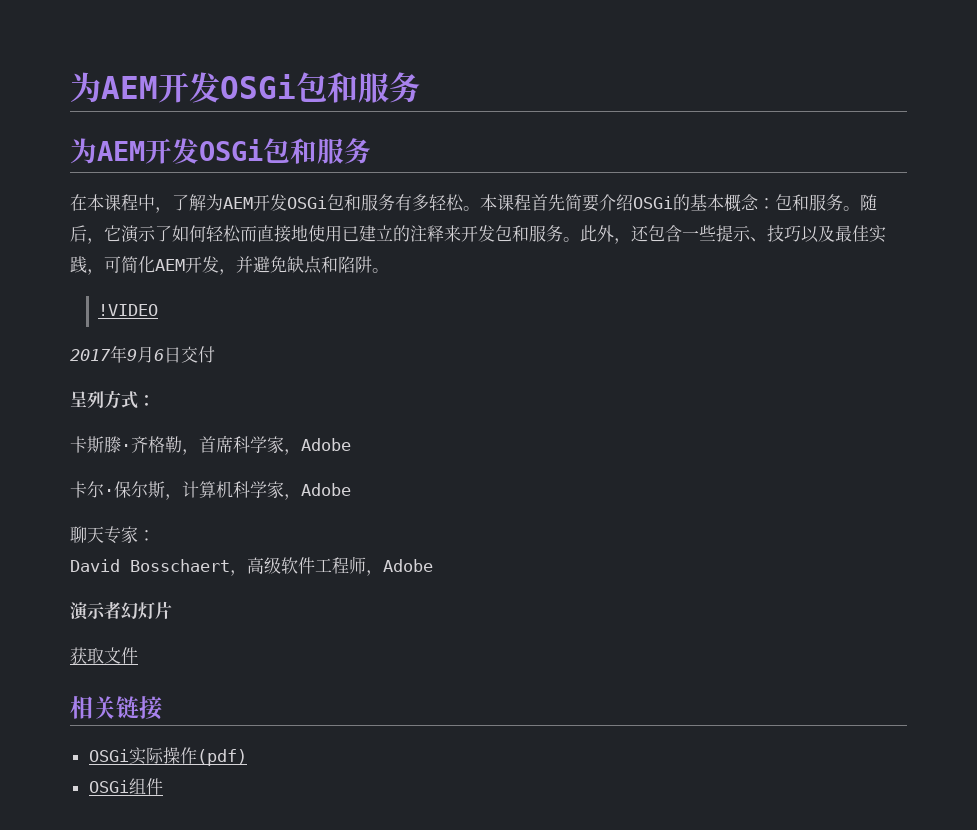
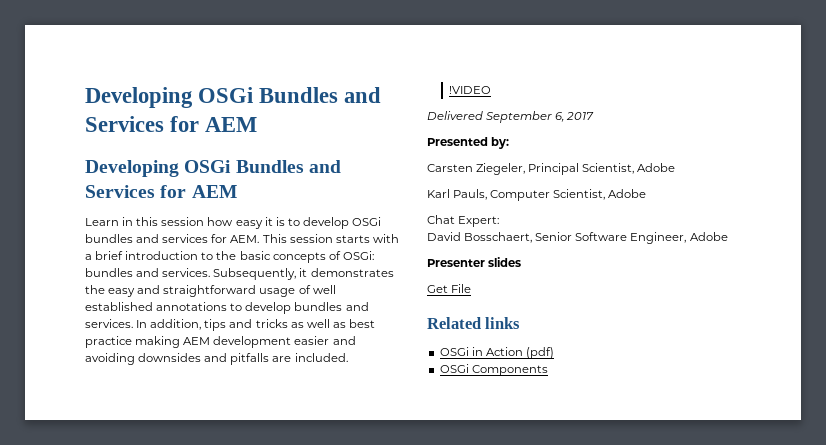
[70,72,420,103] [70,138,371,164] [70,194,877,213] [70,225,886,244] [70,256,389,275] [98,304,159,316] [70,345,215,363] [70,390,155,409] [70,435,351,455] [70,481,351,500] [70,526,155,544] 为AEM开发OSGi包和服务 // 为AEM开发OSGi包和服务 // 在本课程中，了解为AEM开发OSGi包和服务有多轻松。本课程首先简要介绍OSGi的基本概念：包和服务。随后，它演示了如何轻松而直接地使用已建立的注释来开发包和服务。此外，还包含一些提示、技巧以及最佳实践，可简化AEM开发，并避免缺点和陷阱。 // !VIDEO // 2017年9月6日交付 // 呈列方式： // 卡斯滕·齐格勒，首席科学家，Adobe // 卡尔·保尔斯，计算机科学家，Adobe // 聊天专家： -> [85,87,382,108] [85,116,258,132] [85,160,341,177] [85,185,237,198] [85,217,382,229] [85,234,399,243] [85,251,374,263] [85,268,394,280] [85,285,336,297] [85,302,369,314] [85,319,375,331] [85,336,356,348] [85,353,348,365] [448,86,491,94] [427,111,595,123] [427,137,510,149] [427,163,676,175] [427,189,647,201] [427,215,500,227] Developing OSGi Bundles and Services for AEM // Developing OSGi Bundles and Services for AEM // Learn in this session how easy it is to develop OSGi bundles and services for AEM. This session starts with a brief introduction to the basic concepts of OSGi: bundles and services. Subsequently, it demonstrates the easy and straightforward usage of well established annotations to develop bundles and services. In addition, tips and tricks as well as best practice making AEM development easier and avoiding downsides and pitfalls are included. // !VIDEO // Delivered September 6, 2017 // Presented by: // Carsten Ziegeler, Principal Scientist, Adobe // Karl Pauls, Computer Scientist, Adobe // Chat Expert:
[130,556,433,576] [70,601,172,621] [70,647,138,664] [70,696,162,720] [88,747,197,765] Bosschaert，高级软件工程师，Adobe // 演示者幻灯片 // 获取文件 // 相关链接 // OSGi实际操作 -> [464,232,728,244] [427,257,522,267] [427,284,472,293] [427,317,521,329] [439,347,523,356] Bosschaert, Senior Software Engineer, Adobe // Presenter slides // Get File // Related links // OSGi in Action
[128,778,163,795] 组件 -> [471,365,548,376] Components

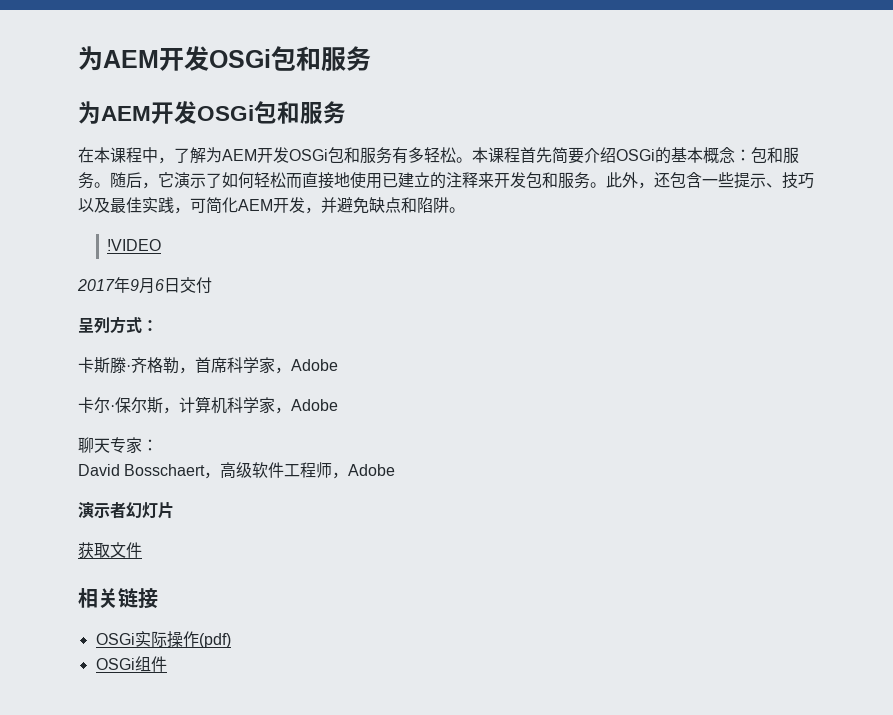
[85,87,382,108] [85,116,258,132] [85,160,341,177] [85,185,237,198] [85,217,382,229] [85,234,399,243] [85,251,374,263] [85,268,394,280] [85,285,336,297] [85,302,369,314] [85,319,375,331] [85,336,356,348] [85,353,348,365] [448,86,491,94] [427,111,595,123] [427,137,510,149] [427,163,676,175] [427,189,647,201] [427,215,500,227] Developing OSGi Bundles and Services for AEM // Developing OSGi Bundles and Services for AEM // Learn in this session how easy it is to develop OSGi bundles and services for AEM. This session starts with a brief introduction to the basic concepts of OSGi: bundles and services. Subsequently, it demonstrates the easy and straightforward usage of well established annotations to develop bundles and services. In addition, tips and tricks as well as best practice making AEM development easier and avoiding downsides and pitfalls are included. // !VIDEO // Delivered September 6, 2017 // Presented by: // Carsten Ziegeler, Principal Scientist, Adobe // Karl Pauls, Computer Scientist, Adobe // Chat Expert: -> [78,46,371,71] [78,101,346,124] [78,147,799,164] [78,172,814,189] [78,197,465,214] [107,239,162,251] [77,277,212,294] [78,316,158,334] [78,357,338,374] [78,396,338,414] [78,437,158,454] 为AEM开发OSGi包和服务 // 为AEM开发OSGi包和服务 // 在本课程中，了解为AEM开发OSGi包和服务有多轻松。本课程首先简要介绍OSGi的基本概念：包和服务。随后，它演示了如何轻松而直接地使用已建立的注释来开发包和服务。此外，还包含一些提示、技巧以及最佳实践，可简化AEM开发，并避免缺点和陷阱。 // !VIDEO // 2017年9月6日交付 // 呈列方式： // 卡斯滕·齐格勒，首席科学家，Adobe // 卡尔·保尔斯，计算机科学家，Adobe // 聊天专家：
[464,232,728,244] [427,257,522,267] [427,284,472,293] [427,317,521,329] [439,347,523,356] Bosschaert, Senior Software Engineer, Adobe // Presenter slides // Get File // Related links // OSGi in Action -> [124,462,396,479] [78,502,174,519] [78,542,142,559] [78,588,158,609] [95,631,199,648] Bosschaert，高级软件工程师，Adobe // 演示者幻灯片 // 获取文件 // 相关链接 // OSGi实际操作
[471,365,548,376] Components -> [134,656,167,672] 组件

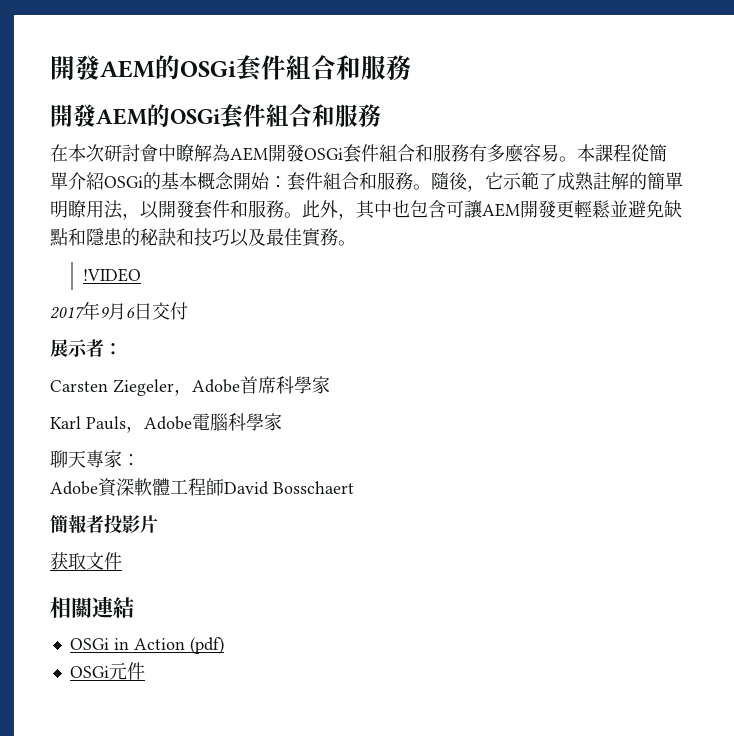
[78,46,371,71] [78,101,346,124] [78,147,799,164] [78,172,814,189] [78,197,449,214] 为AEM开发OSGi包和服务 // 为AEM开发OSGi包和服务 // 在本课程中，了解为AEM开发OSGi包和服务有多轻松。本课程首先简要介绍OSGi的基本概念：包和服务。随后，它演示了如何轻松而直接地使用已建立的注释来开发包和服务。此外，还包含一些提示、技巧以及最佳实践，可简化AEM开发，并避免缺点和陷阱 -> [50,55,411,81] [50,104,381,128] [50,144,667,163] [50,172,683,192] [50,200,682,220] [50,228,338,247] 開發AEM的OSGi套件組合和服務 // 開發AEM的OSGi套件組合和服務 // 在本次研討會中瞭解為AEM開發OSGi套件組合和服務有多麼容易。本課程從簡單介紹OSGi的基本概念開始：套件組合和服務。隨後，它示範了成熟註解的簡單明瞭用法，以開發套件和服務。此外，其中也包含可讓AEM開發更輕鬆並避免缺點和隱患的秘訣和技巧以及最佳實務
[78,316,158,334] [78,357,338,374] [78,396,338,414] 呈列方式： // 卡斯滕·齐格勒，首席科学家，Adobe // 卡尔·保尔斯，计算机科学家，Adobe -> [50,339,122,357] [50,376,330,396] [50,413,282,433] 展示者： // Carsten Ziegeler，Adobe首席科學家 // Karl Pauls，Adobe電腦科學家
[110,437,126,453] 专 -> [86,450,104,468] 專
[78,462,396,479] [78,502,158,519] David Bosschaert，高级软件工程师，Adobe // 演示者幻灯 -> [50,478,354,497] [50,514,140,533] Adobe資深軟體工程師David Bosschaert // 簡報者投影
[98,588,158,609] [95,631,199,648] 关链接 // OSGi实际操作 -> [71,596,134,618] [69,638,185,650] 關連結 // OSGi in Action
[134,656,151,672] 组 -> [108,662,127,680] 元

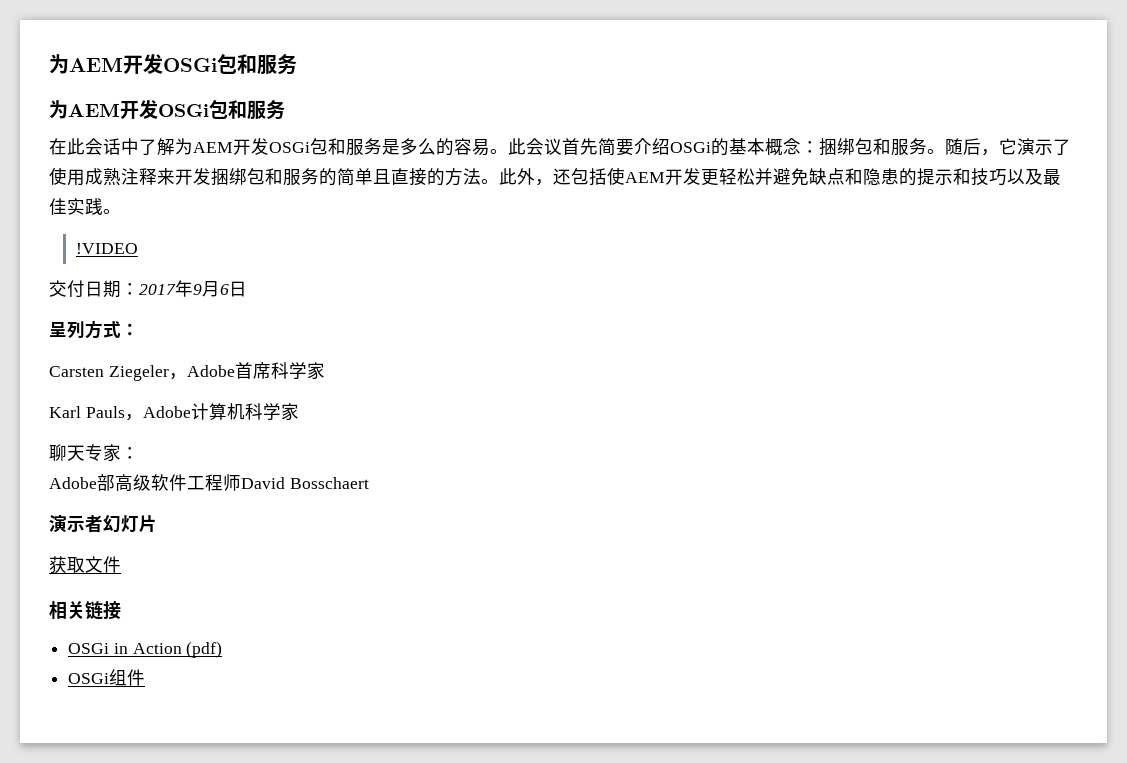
[50,55,411,81] [50,104,381,128] [50,144,667,163] [50,172,683,192] [50,200,682,220] [50,228,176,246] 開發AEM的OSGi套件組合和服務 // 開發AEM的OSGi套件組合和服務 // 在本次研討會中瞭解為AEM開發OSGi套件組合和服務有多麼容易。本課程從簡單介紹OSGi的基本概念開始：套件組合和服務。隨後，它示範了成熟註解的簡單明瞭用法，以開發套件和服務。此外，其中也包含可讓AEM開發更輕鬆並避免缺點和隱患的秘訣 -> [49,54,297,75] [49,99,285,120] [49,138,1071,156] [49,167,953,186] 为AEM开发OSGi包和服务 // 为AEM开发OSGi包和服务 // 在此会话中了解为AEM开发OSGi包和服务是多么的容易。此会议首先简要介绍OSGi的基本概念：捆绑包和服务。随后，它演示了使用成熟注释来开发捆绑包和服务的简单且直接的方法。此外，还包括使AEM开发更轻松并避免缺点和隐患的提示
[302,228,338,247] 實務 -> [67,198,103,215] 实践
(142, 275) none -> [49,280,139,298] 交付日期：
[152,302,188,320] [50,339,104,357] 交付 // 展示者 -> [49,320,121,339] // 呈列方式
[294,376,312,394] 學 -> [288,362,307,379] 学
[192,413,264,431] 電腦科學 -> [190,403,281,420] 计算机科学
[86,450,104,468] 專 -> [85,444,103,461] 专
[98,478,224,497] 資深軟體工程師 -> [97,474,241,492] 部高级软件工程师
[50,514,140,533] 簡報者投影 -> [49,515,139,533] 演示者幻灯
[71,596,134,618] 關連結 -> [67,601,121,620] 关链接
[108,662,127,680] 元 -> [109,669,128,686] 组

